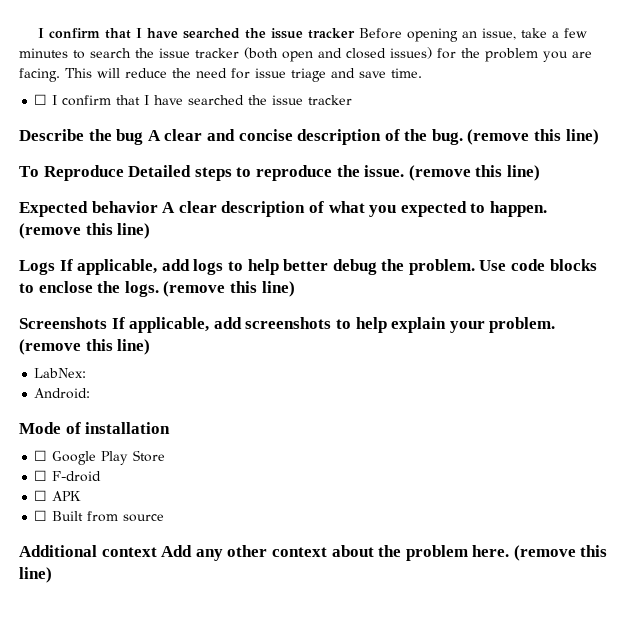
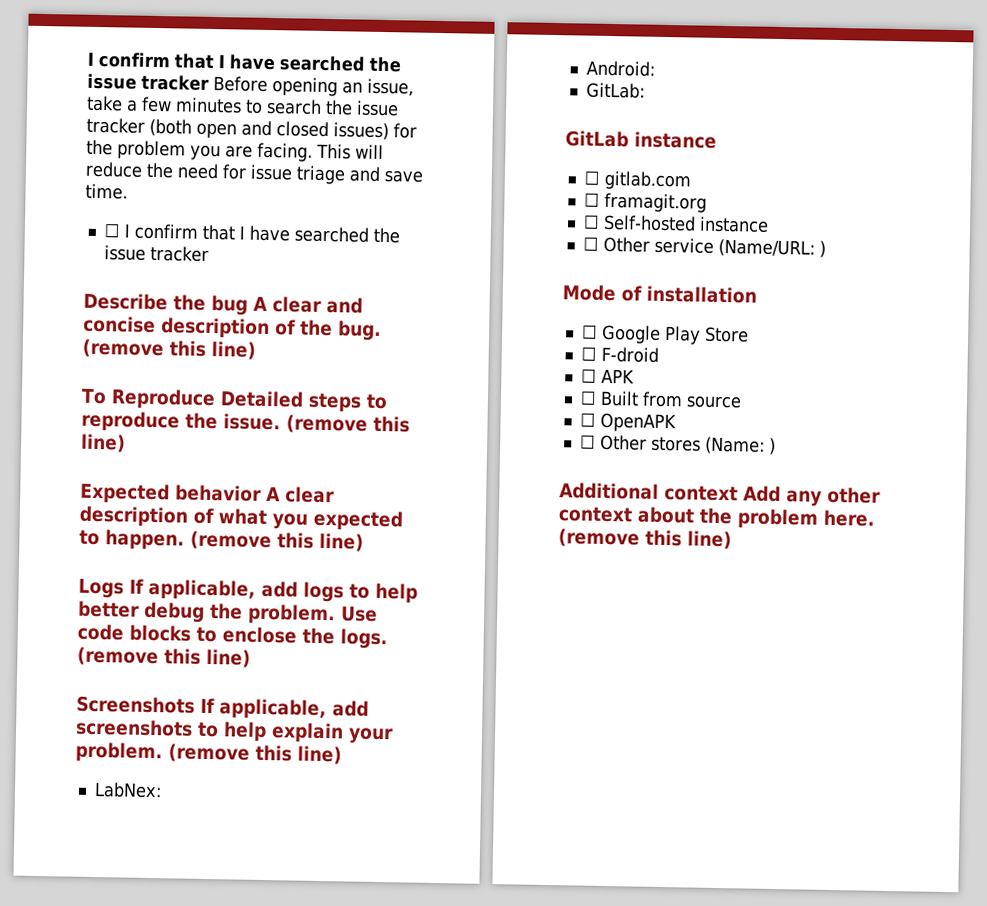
(91, 393) none -> [585,82,645,99] [565,130,717,149] [583,170,691,191] [583,192,707,213] [582,214,769,233] [582,236,826,258] // GitLab: // GitLab instance // ☐ gitlab.com // ☐ framagit.org // ☐ Self-hosted instance // ☐ Other service (Name/URL: )
(165, 518) none -> [579,412,676,433] [579,434,776,455] // ☐ OpenAPK // ☐ Other stores (Name: )

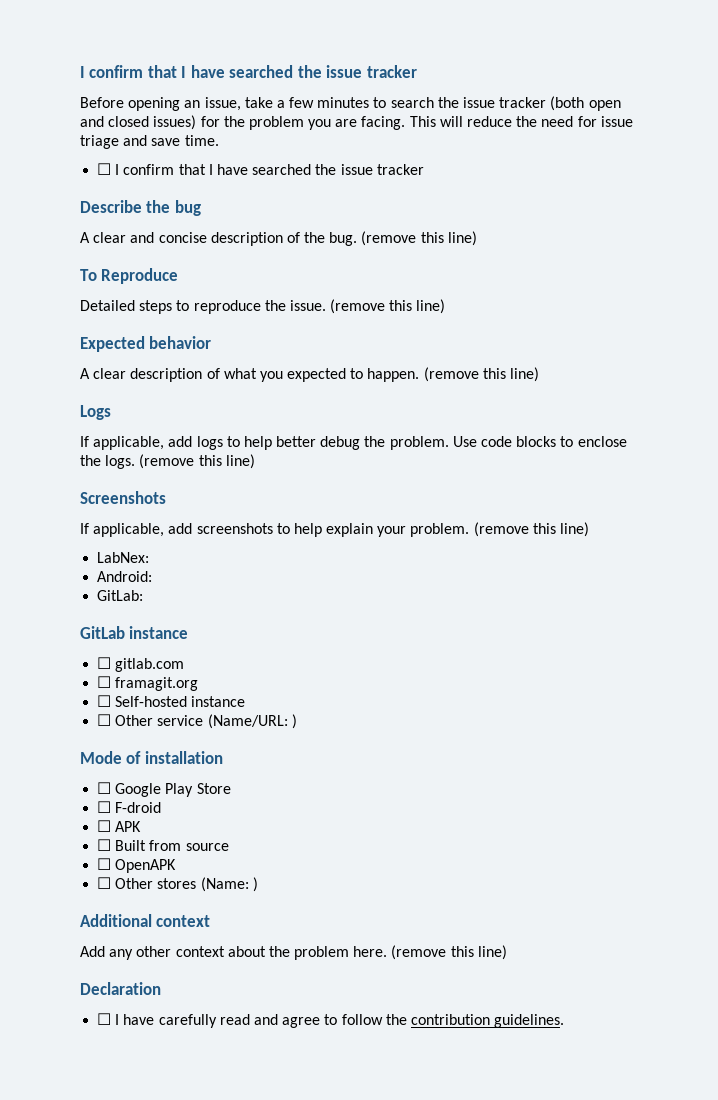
[87,51,401,73] [87,73,209,91] I confirm that I have searched the issue tracker -> [80,65,417,78] I confirm that I have searched the issue tracker //
(248, 305) none -> (201, 208) //
(216, 399) none -> (179, 276) //
(262, 493) none -> (212, 342) //
(124, 588) none -> (111, 412) //
(195, 704) none -> (166, 497) //
(738, 493) none -> (211, 921) //
(732, 540) none -> [80,982,161,995] [97,1013,565,1028] // Declaration // ☐ I have carefully read and agree to follow the contribution guidelines.

